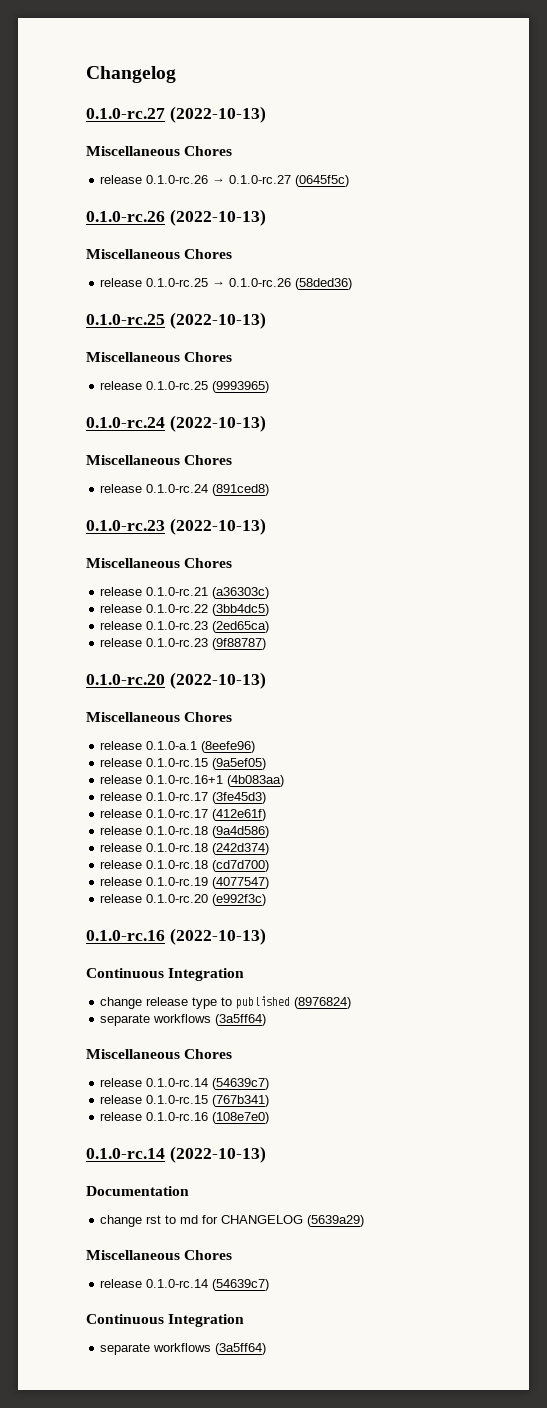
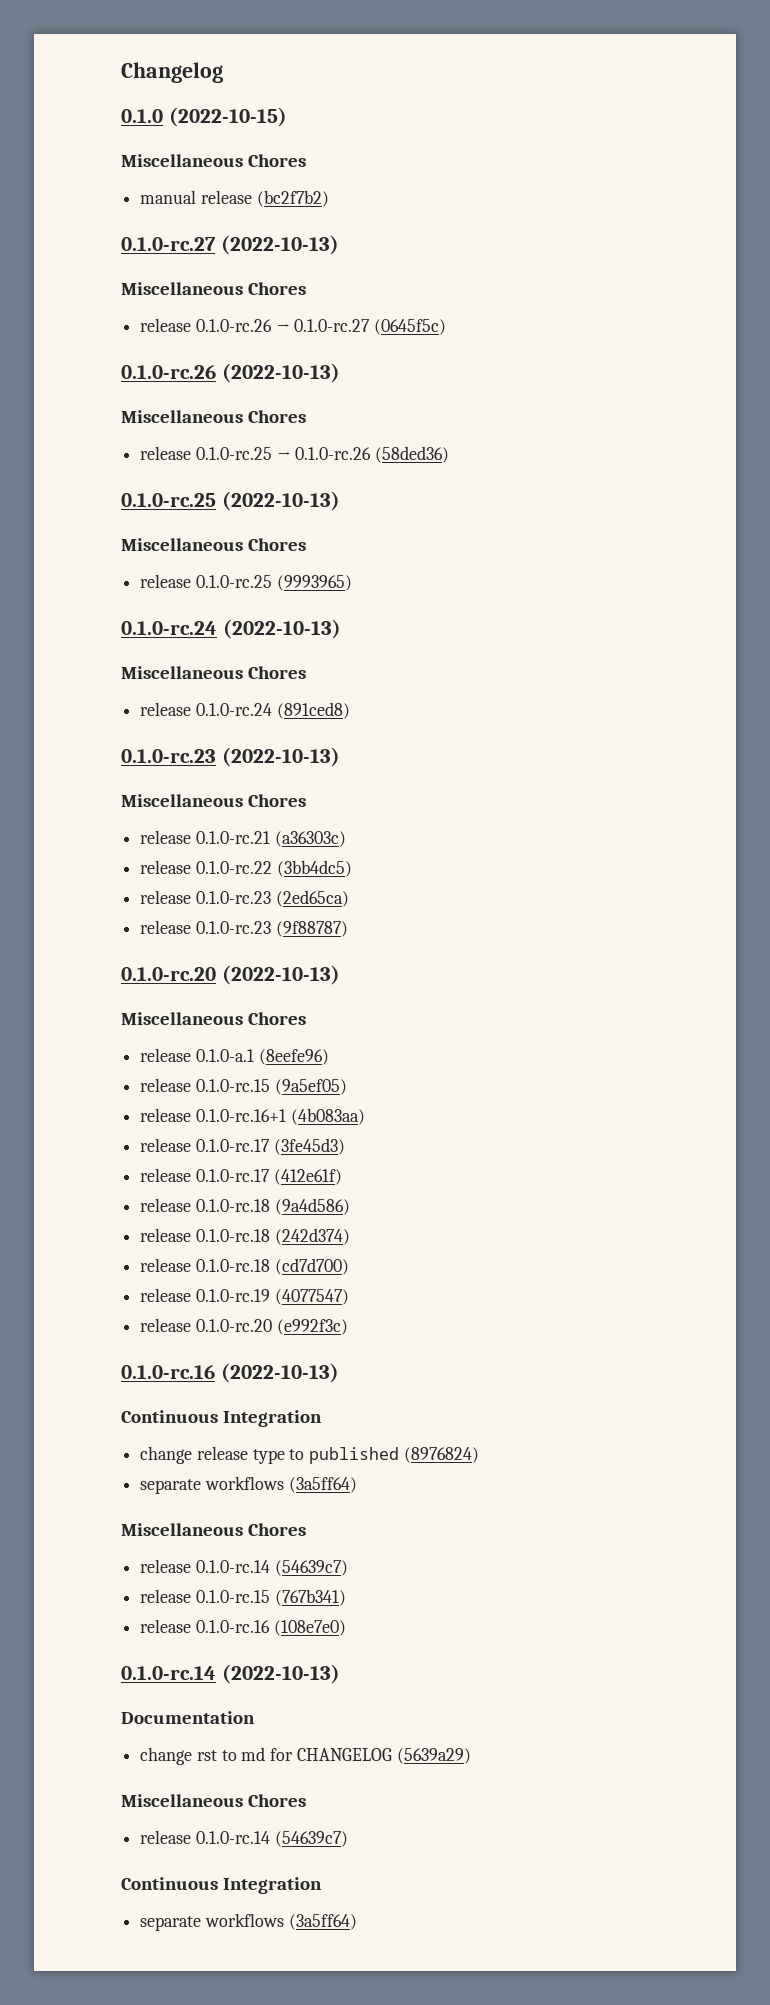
(176, 74) none -> [121,107,287,127] [121,154,307,167] [140,190,329,207] // 0.1.0 (2022-10-15) // Miscellaneous Chores // manual release (bc2f7b2)

